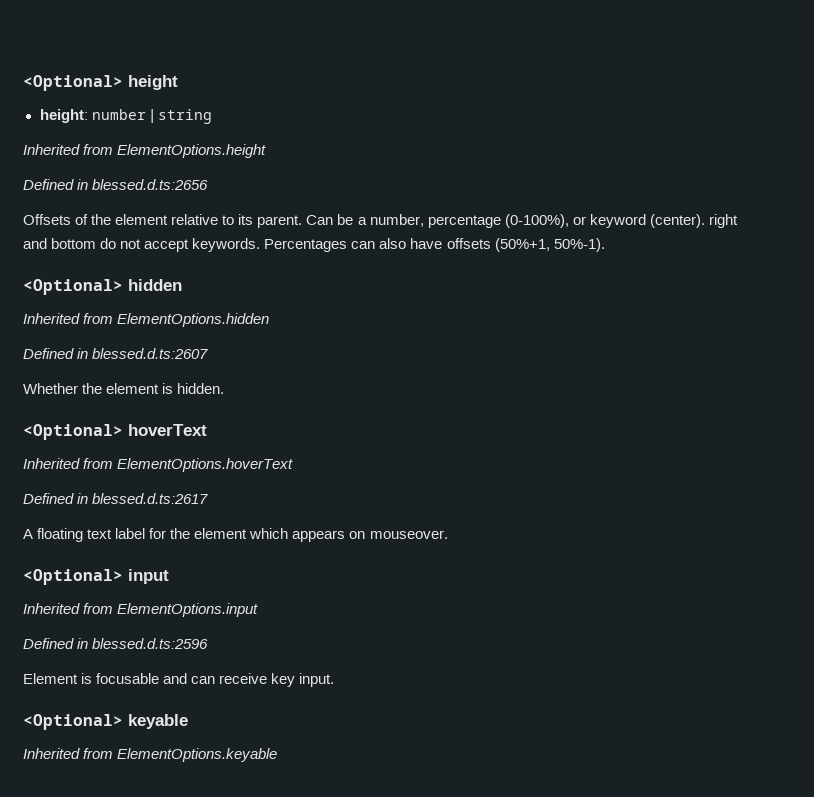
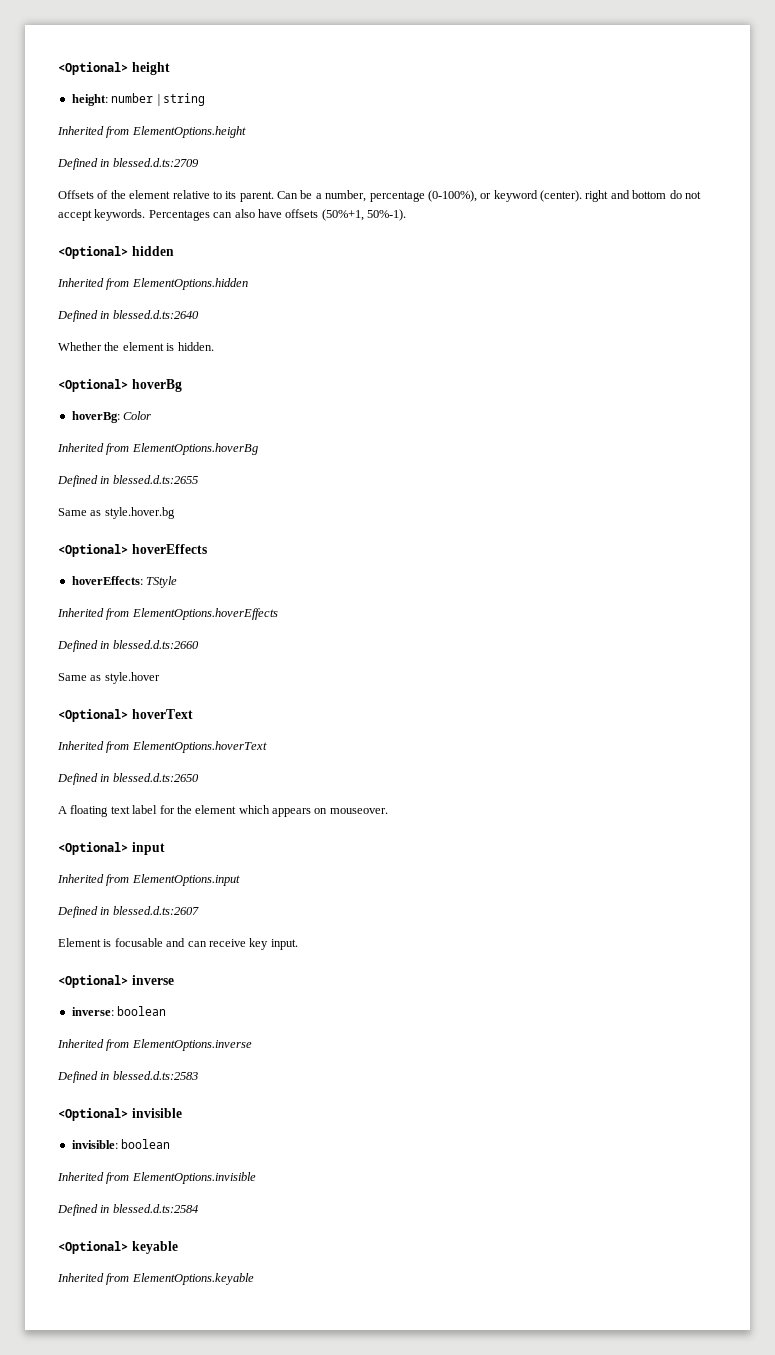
[92,179,209,190] blessed.d.ts:2656 -> [112,158,199,167] blessed.d.ts:2709
[92,348,209,359] blessed.d.ts:2607 -> [112,310,199,319] blessed.d.ts:2640
(225, 388) none -> [58,379,182,392] [71,411,152,423] [57,443,258,455] [57,475,198,487] [58,507,175,519] [58,544,207,557] [71,576,178,588] [57,608,278,620] [57,640,199,652] [58,672,160,684] // <Optional> hoverBg // hoverBg: Color // Inherited from ElementOptions.hoverBg // Defined in blessed.d.ts:2655 // Same as style.hover.bg // <Optional> hoverEffects // hoverEffects: TStyle // Inherited from ElementOptions.hoverEffects // Defined in blessed.d.ts:2660 // Same as style.hover
[92,493,209,504] blessed.d.ts:2617 -> [112,773,199,782] blessed.d.ts:2650
[92,638,209,649] blessed.d.ts:2596 -> [112,906,199,915] blessed.d.ts:2607
(335, 680) none -> [58,975,174,988] [71,1006,167,1016] [57,1039,252,1051] [57,1071,198,1083] [58,1108,182,1121] [71,1139,171,1149] [57,1172,256,1184] [57,1204,198,1216] // <Optional> inverse // inverse: boolean // Inherited from ElementOptions.inverse // Defined in blessed.d.ts:2583 // <Optional> invisible // invisible: boolean // Inherited from ElementOptions.invisible // Defined in blessed.d.ts:2584

